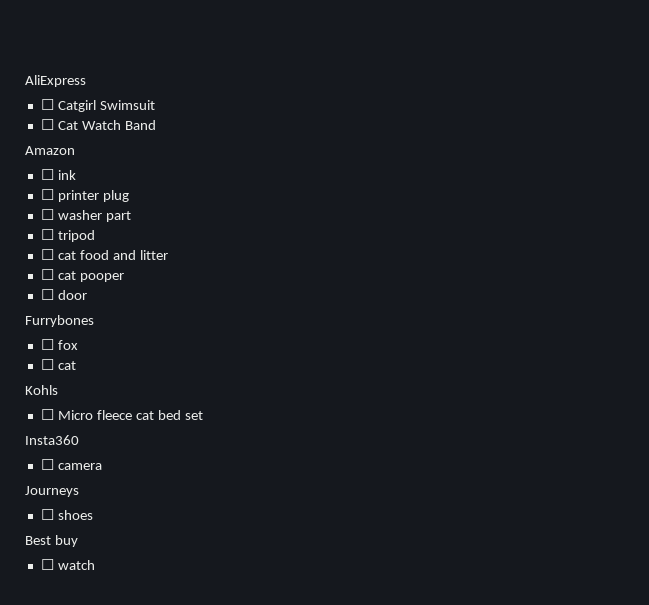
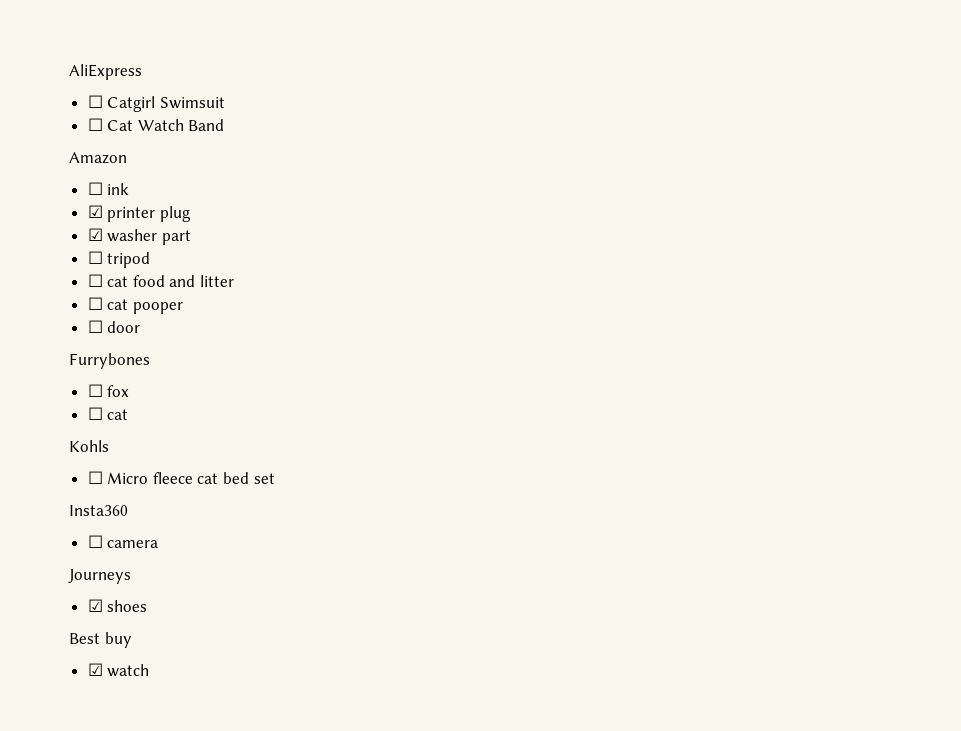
[40,189,54,200] ☐ -> [87,205,103,218] ☑
[40,209,54,220] ☐ -> [87,228,103,241] ☑
[40,509,54,520] ☐ -> [87,599,103,612] ☑
[40,559,54,570] ☐ -> [87,663,103,676] ☑

